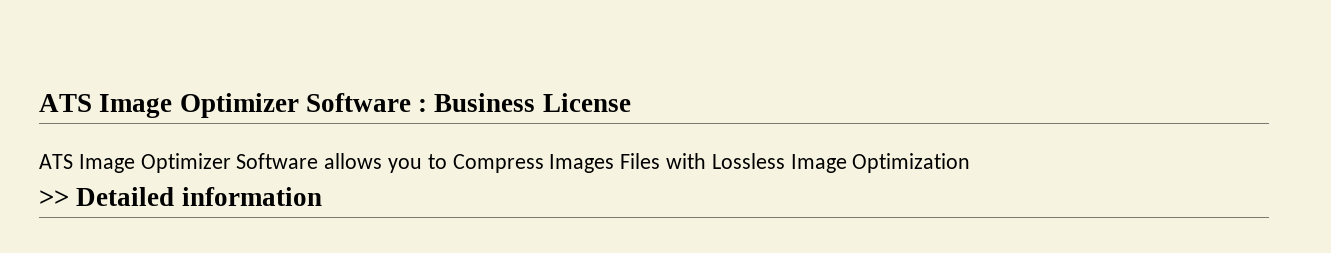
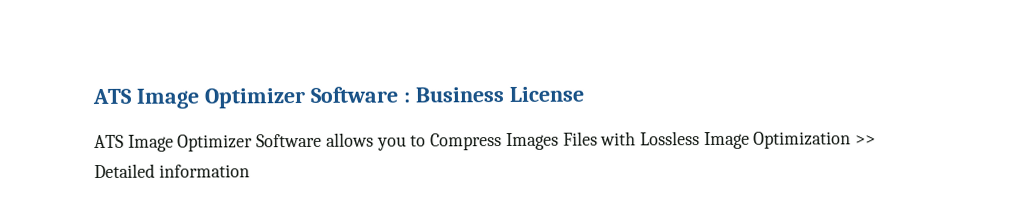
(971, 163) // -> (852, 140) none

